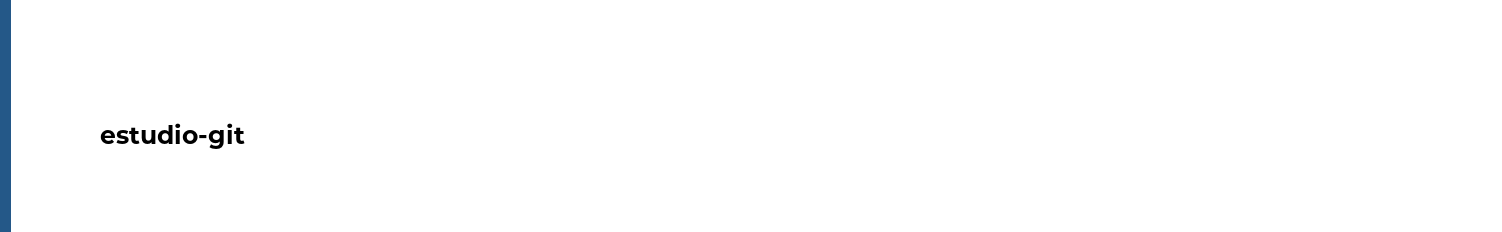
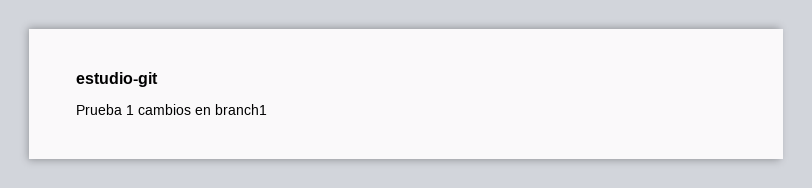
(245, 136) none -> [76,104,267,115] // Prueba 1 cambios en branch1

